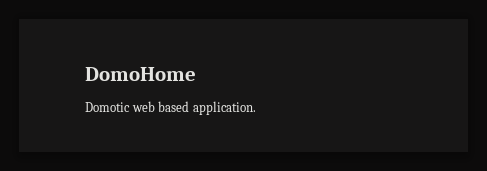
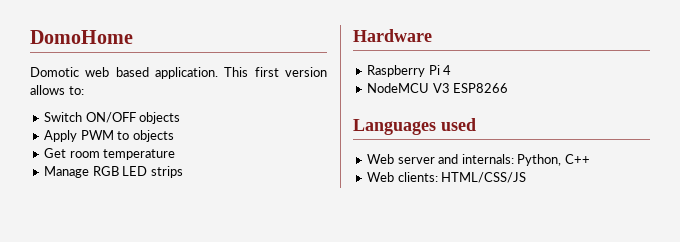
(256, 108) none -> [224,67,327,77] [30,85,84,95] [44,112,181,124] [44,130,174,142] [44,148,176,160] [44,166,183,178] [353,29,432,42] [367,65,452,77] [367,83,509,93] [353,118,476,135] [367,154,590,166] [367,172,527,183] This first version allows to: // Switch ON/OFF objects // Apply PWM to objects // Get room temperature // Manage RGB LED strips // Hardware // Raspberry Pi 4 // NodeMCU V3 ESP8266 // Languages used // Web server and internals: Python, C++ // Web clients: HTML/CSS/JS

